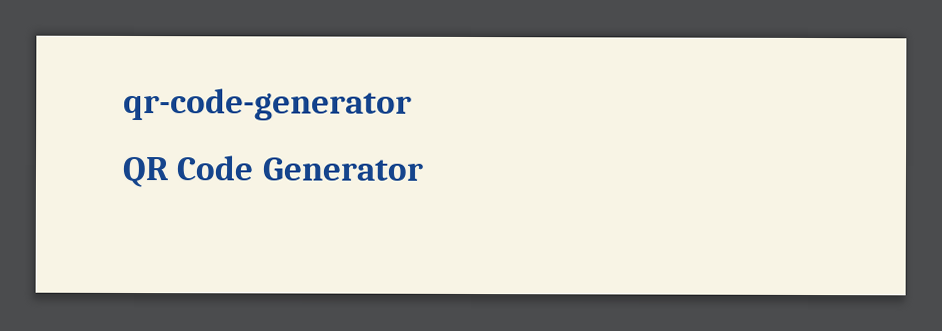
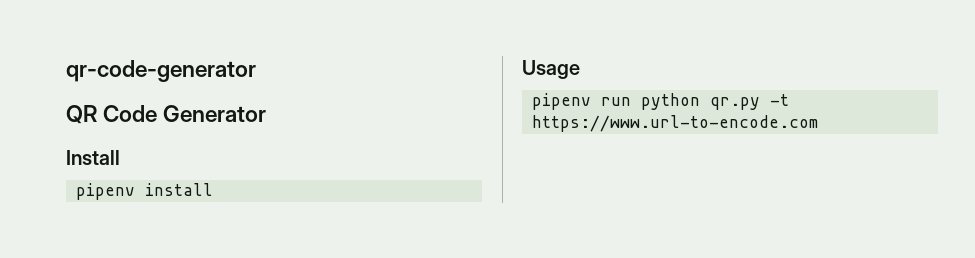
(424, 169) none -> [66,150,120,165] [75,183,213,200] [522,60,580,79] [531,93,789,110] [531,115,818,132] // Install // pipenv install // Usage // pipenv run python qr.py -t https://www.url-to-encode.com

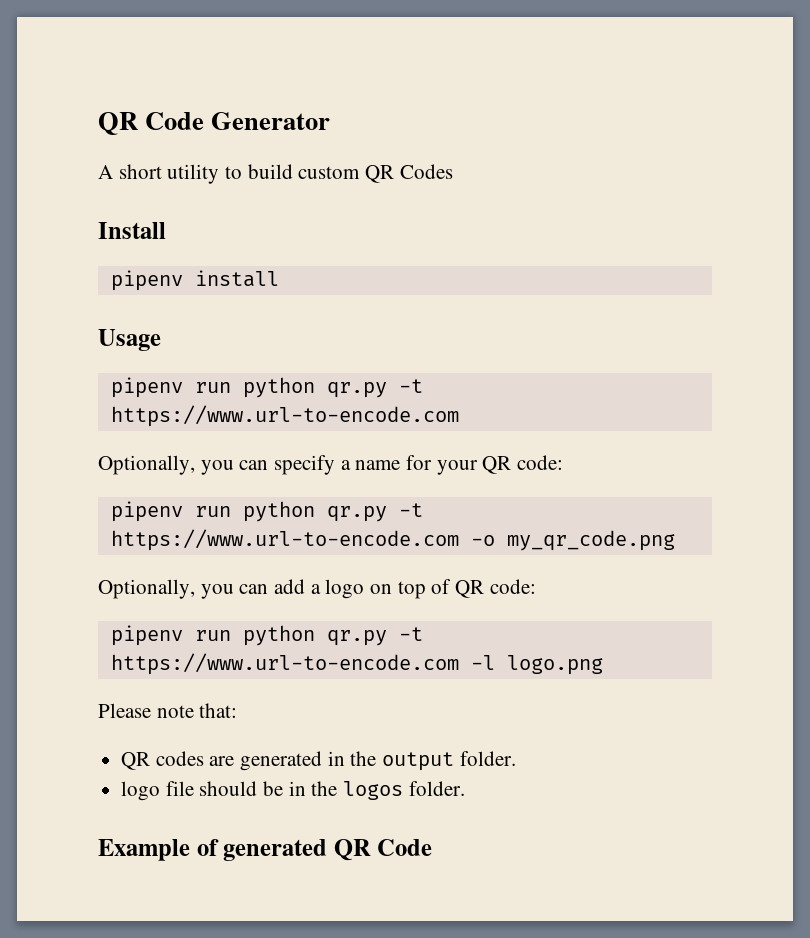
[66,60,256,82] qr-code-generator // -> (98, 123) none
(267, 113) none -> [98,164,453,184] // A short utility to build custom QR Codes
(818, 123) none -> [98,455,564,475] [110,501,423,522] [110,529,675,551] [98,579,536,599] [110,625,423,646] [110,653,603,675] [98,703,238,718] [121,751,516,771] [121,781,465,801] [98,839,433,861] // Optionally, you can specify a name for your QR code: // pipenv run python qr.py -t https://www.url-to-encode.com -o my_qr_code.png // Optionally, you can add a logo on top of QR code: // pipenv run python qr.py -t https://www.url-to-encode.com -l logo.png // Please note that: // QR codes are generated in the output folder. // logo file should be in the logos folder. // Example of generated QR Code

